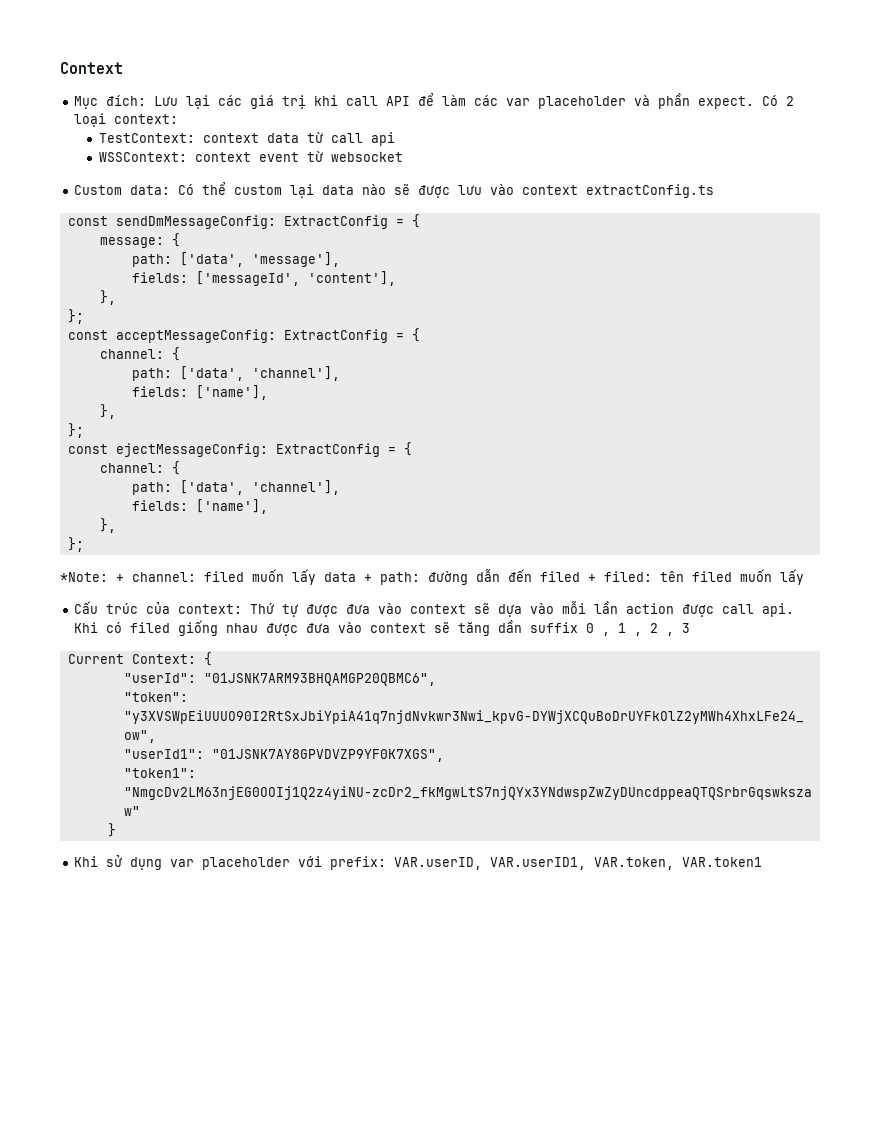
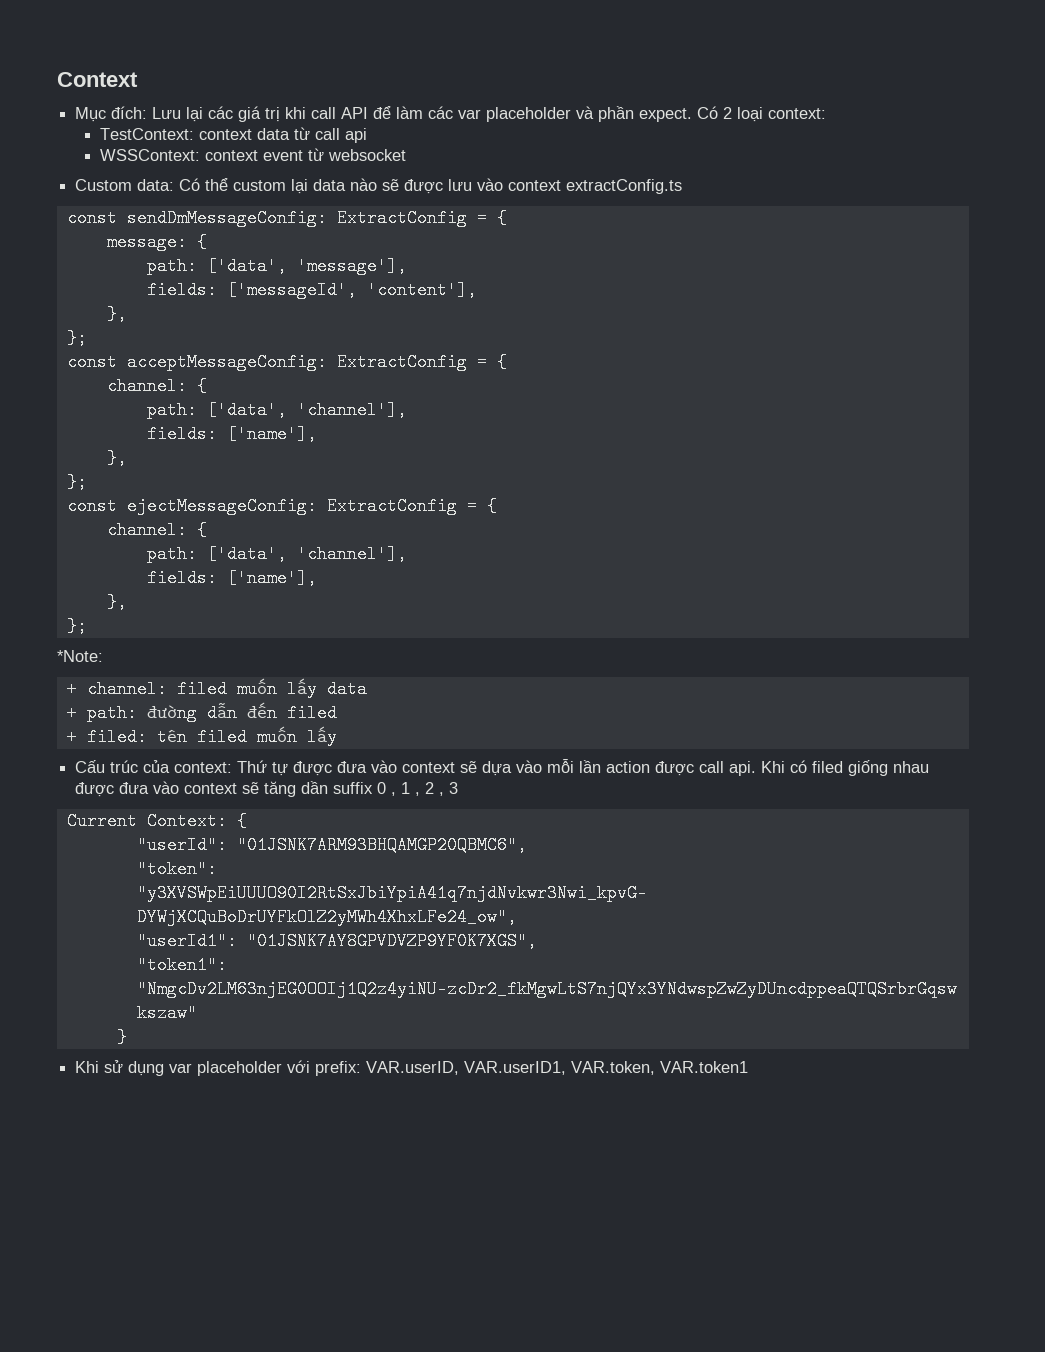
(108, 577) none -> (103, 656) //
(356, 577) none -> (367, 689) //
(580, 576) none -> (337, 713) //

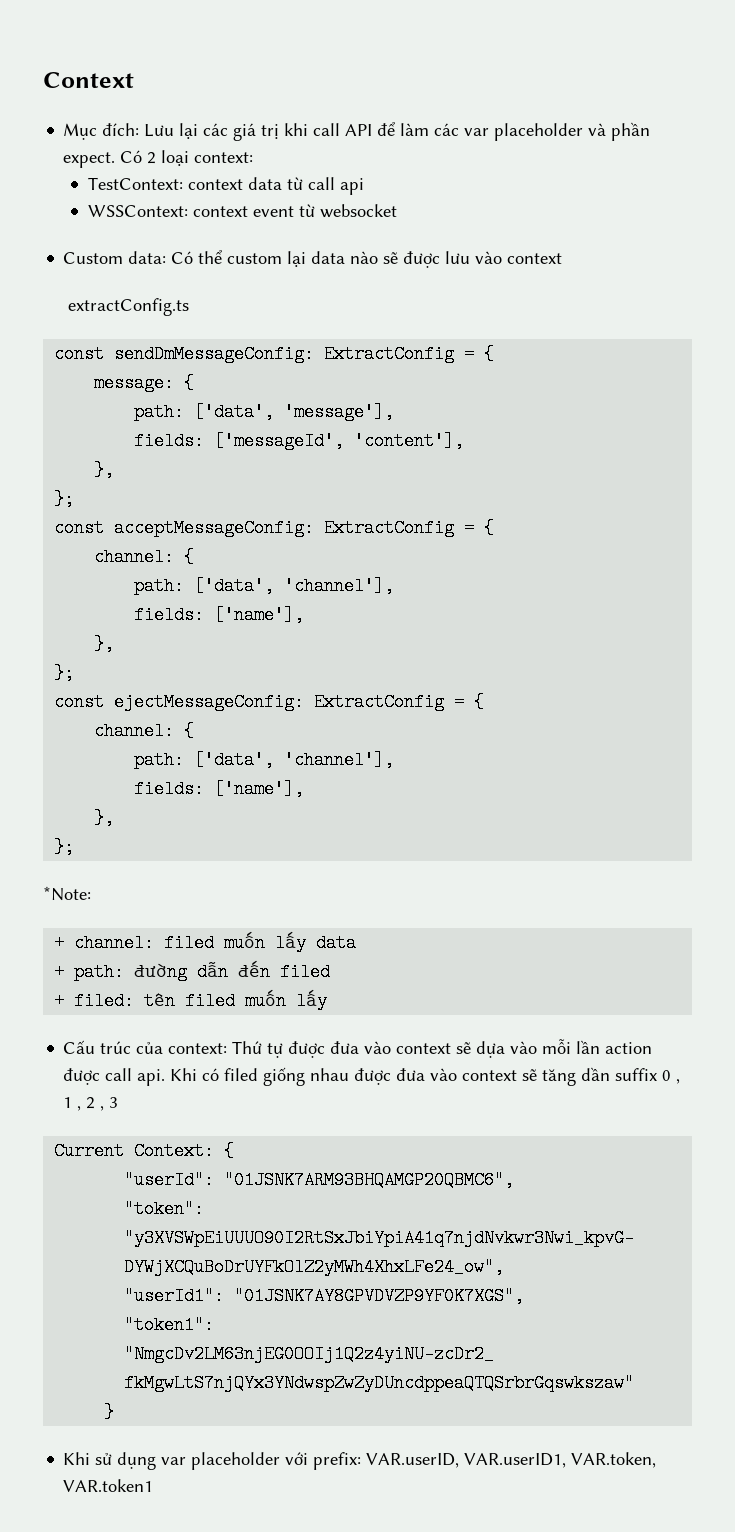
(562, 185) none -> (563, 258) //

